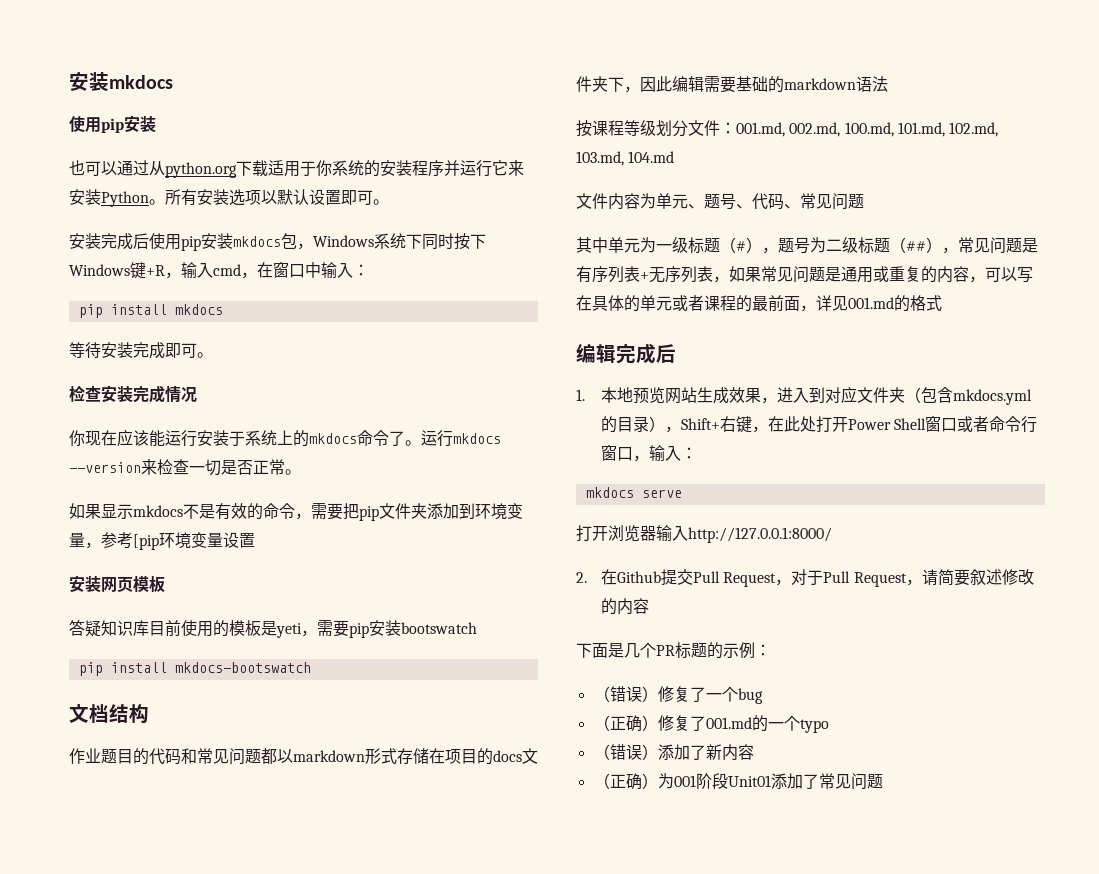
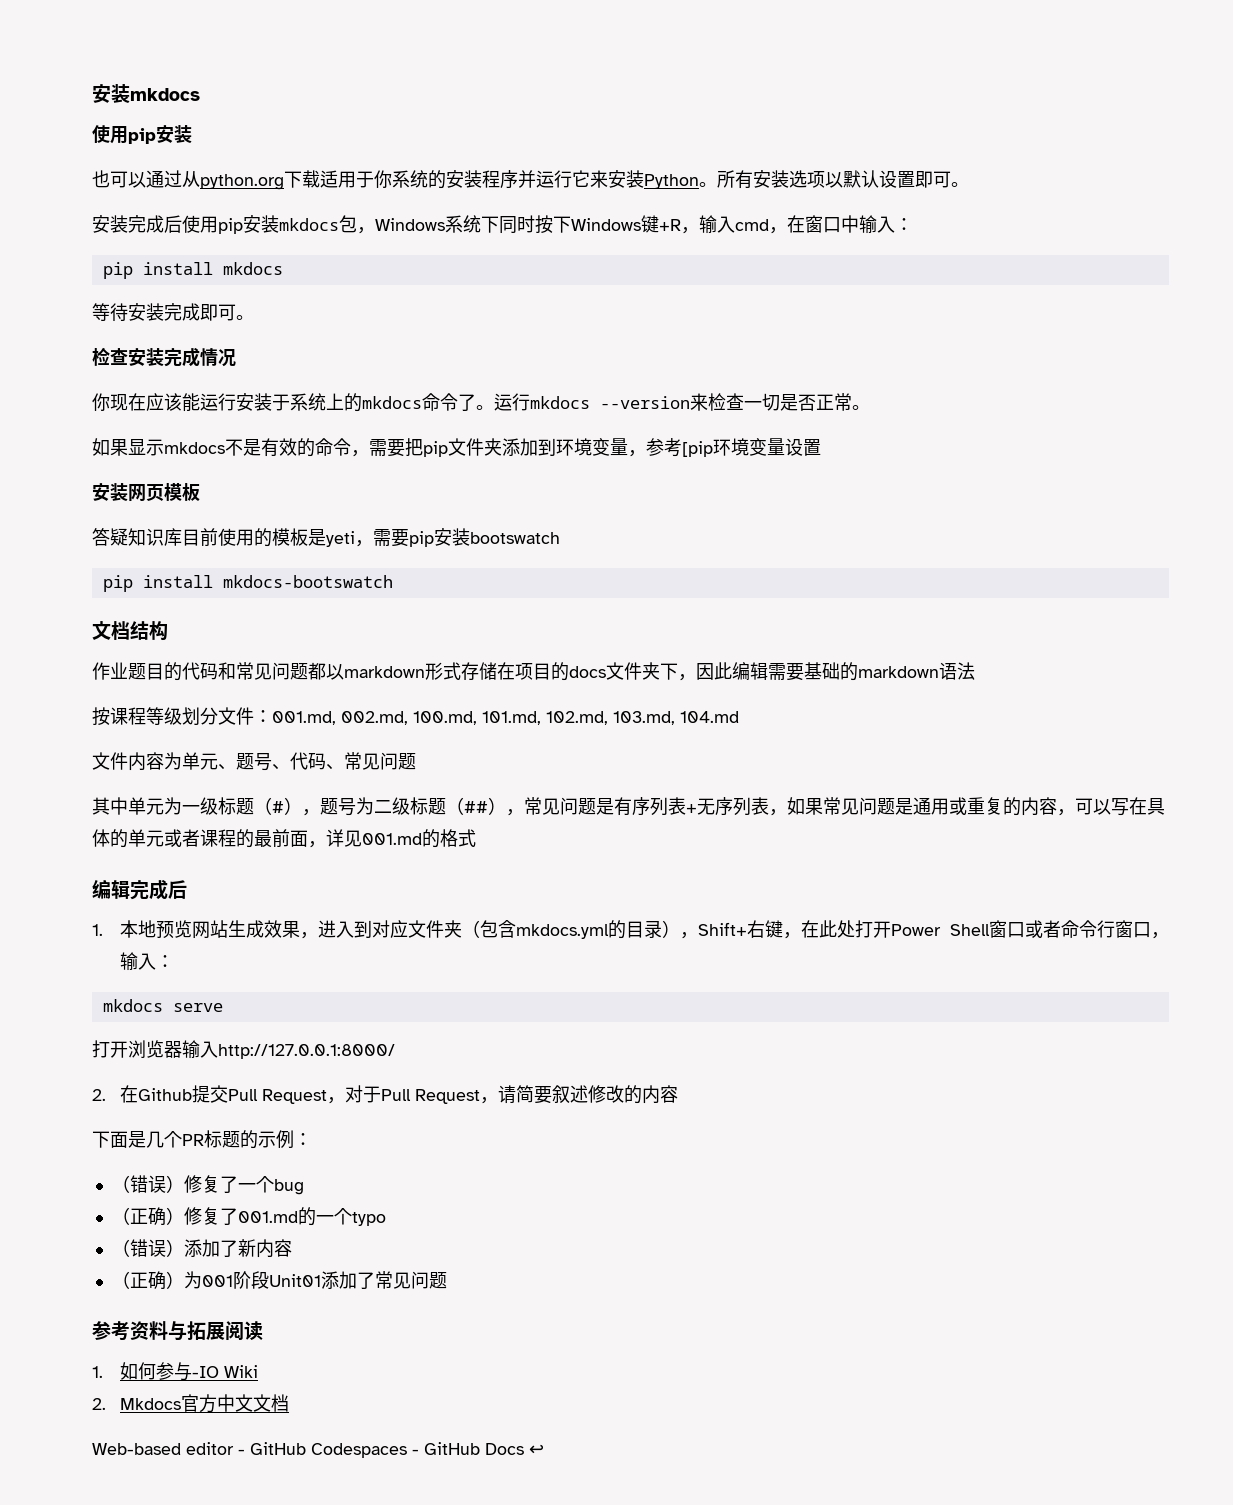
(883, 781) none -> [92,1321,263,1341] [92,1362,258,1381] [92,1394,289,1413] [92,1442,544,1458] // 参考资料与拓展阅读 // 1.如何参与-IO Wiki // 2. Mkdocs官方中文文档 // Web-based editor - GitHub Codespaces - GitHub Docs ↩

